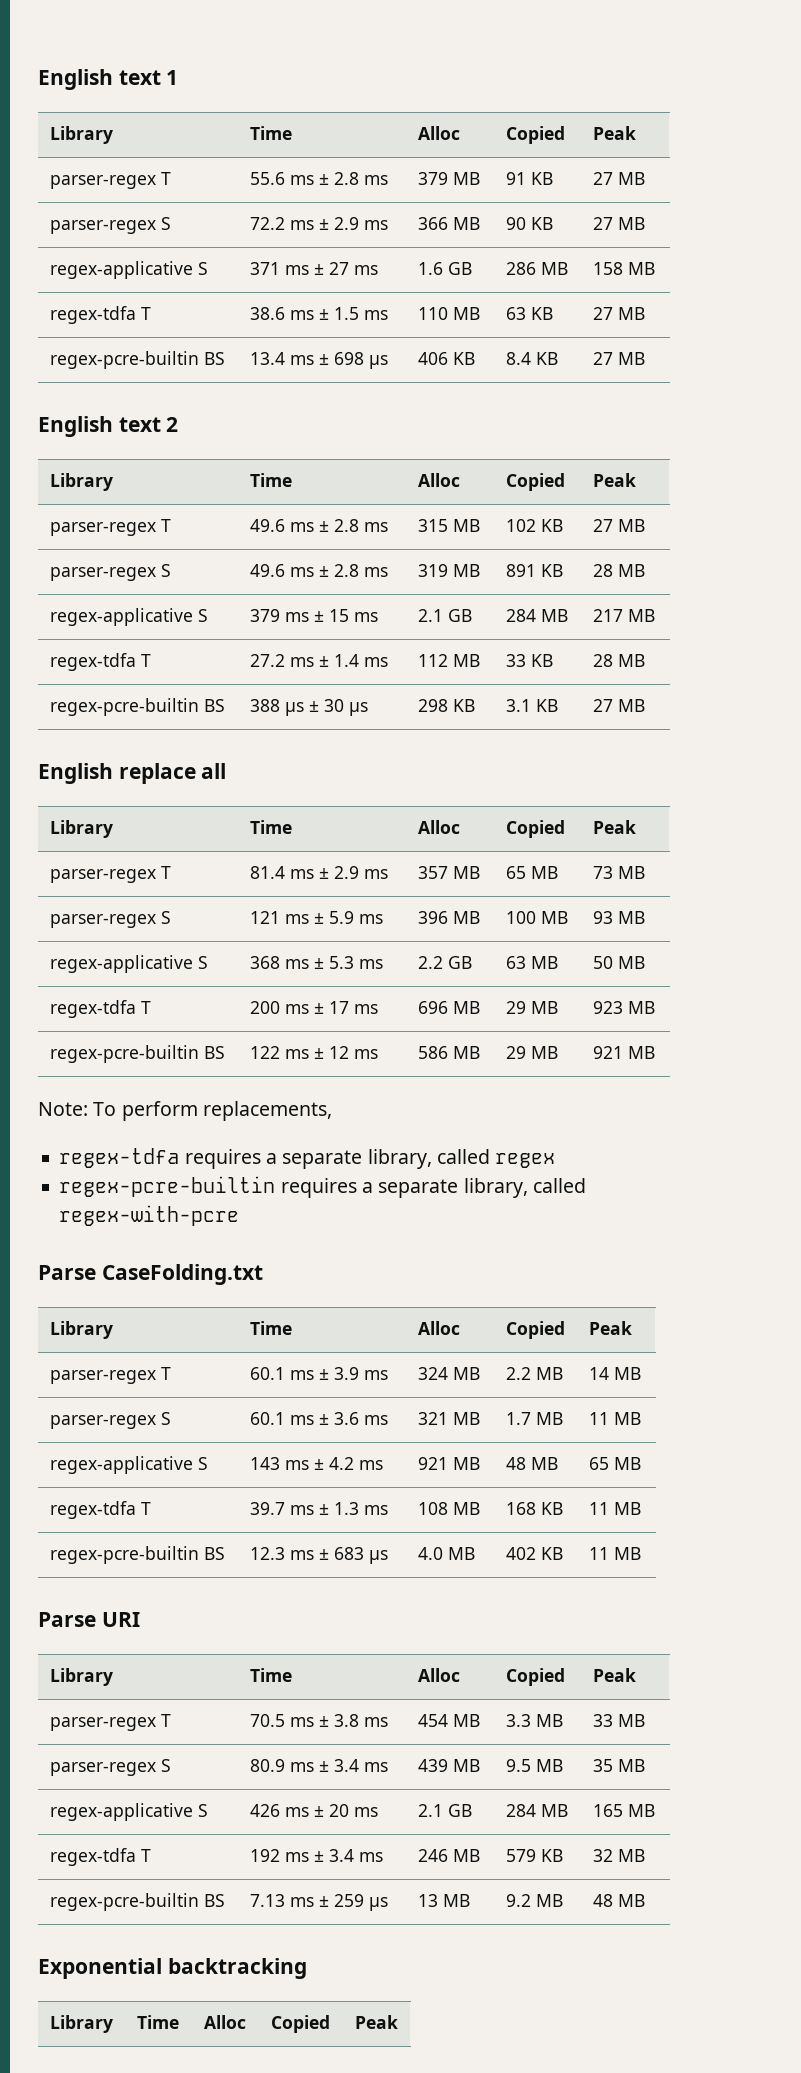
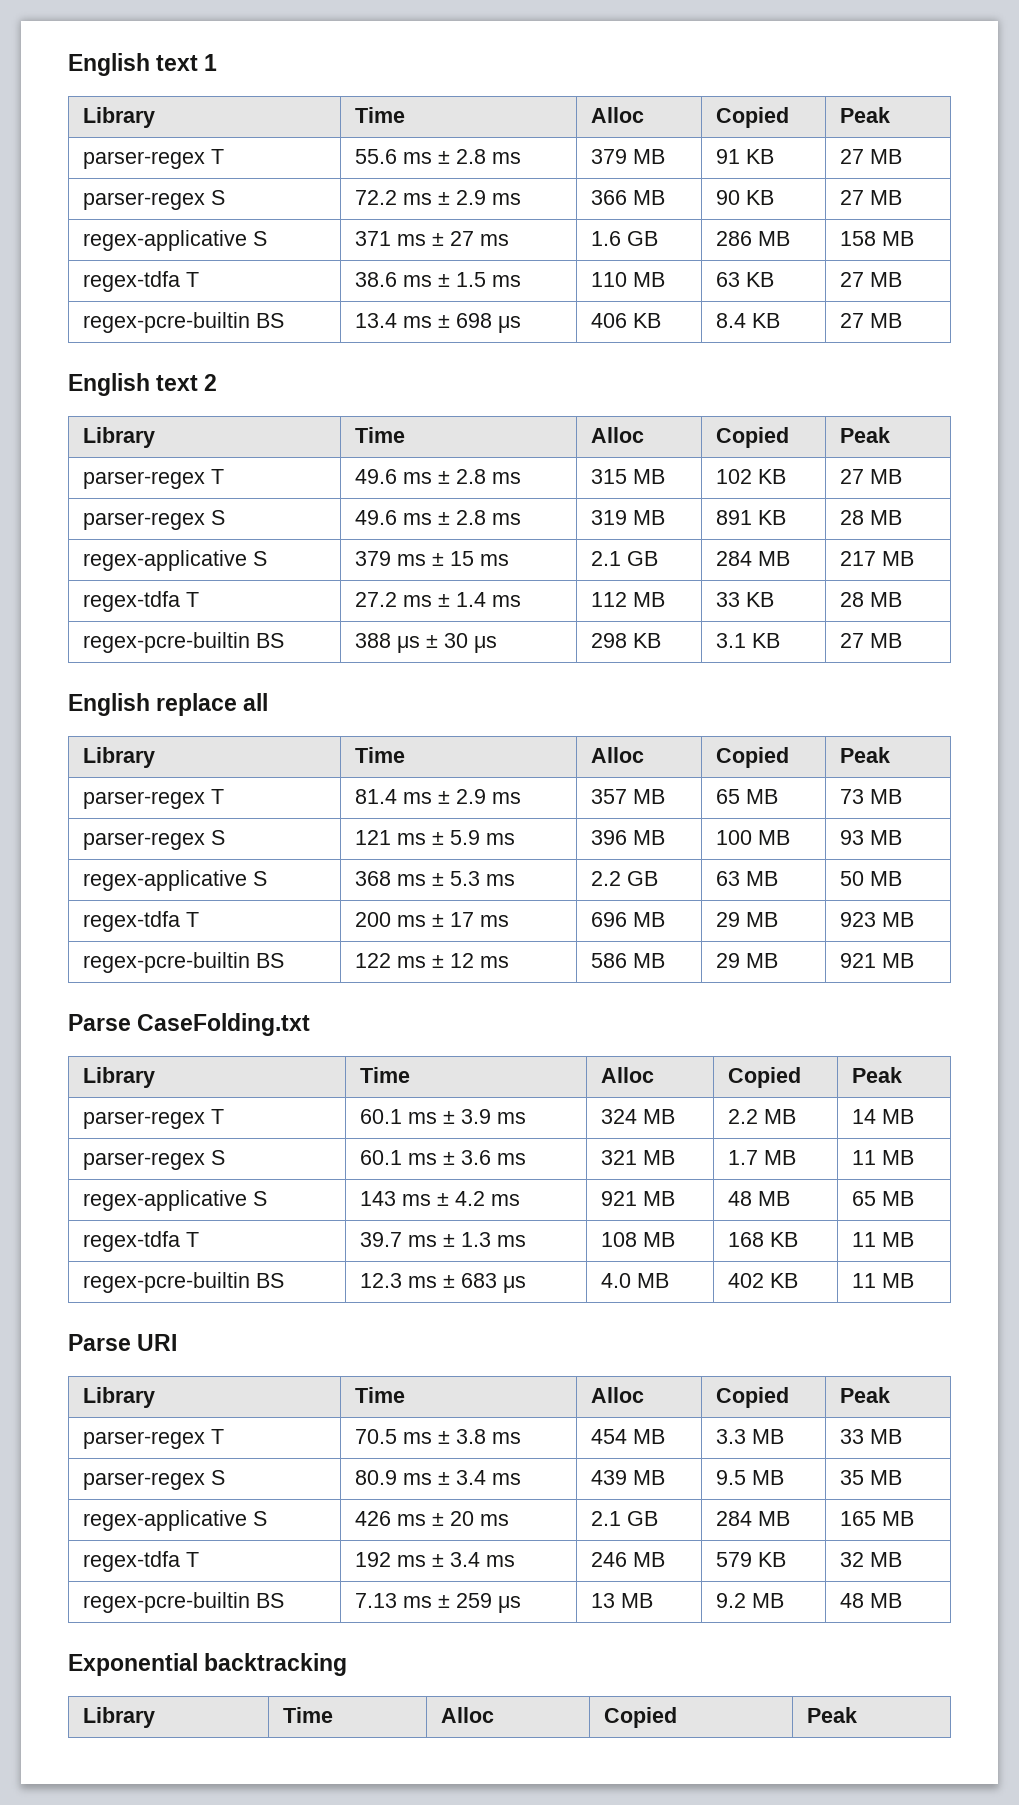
[38,1101,332,1121] [59,1148,556,1169] [59,1176,586,1198] [59,1205,240,1226] // Note: To perform replacements, // regex-tdfa requires a separate library, called regex // regex-pcre-builtin requires a separate library, called regex-with-pcre -> (915, 960) none

